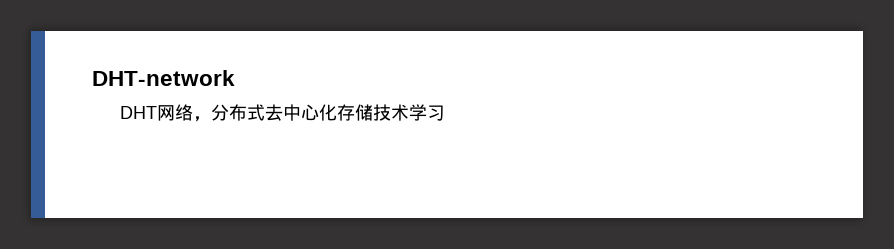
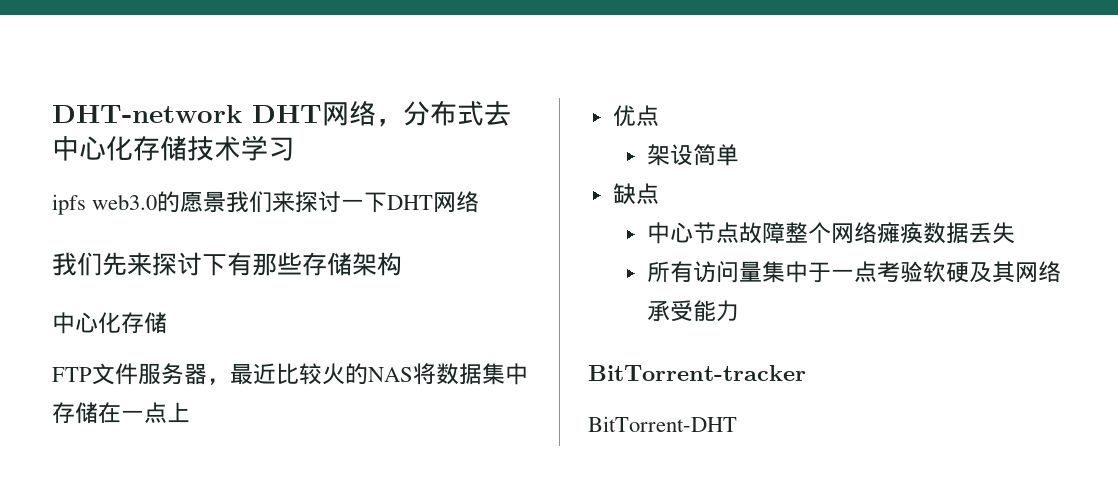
(235, 78) // -> (242, 114) none
(446, 113) none -> [52,191,480,215] [52,252,402,276] [52,312,167,334] [52,363,528,385] [52,402,190,424] [612,105,659,127] [646,144,739,166] [612,183,659,205] [646,222,1015,244] [646,261,1061,283] [646,300,739,322] [588,365,806,381] [588,416,737,432] // ipfs web3.0的愿景我们来探讨一下DHT网络 // 我们先来探讨下有那些存储架构 // 中心化存储 // FTP文件服务器，最近比较火的NAS将数据集中存储在一点上 // 优点 // 架设简单 // 缺点 // 中心节点故障整个网络瘫痪数据丢失 // 所有访问量集中于一点考验软硬及其网络承受能力 // BitTorrent-tracker // BitTorrent-DHT

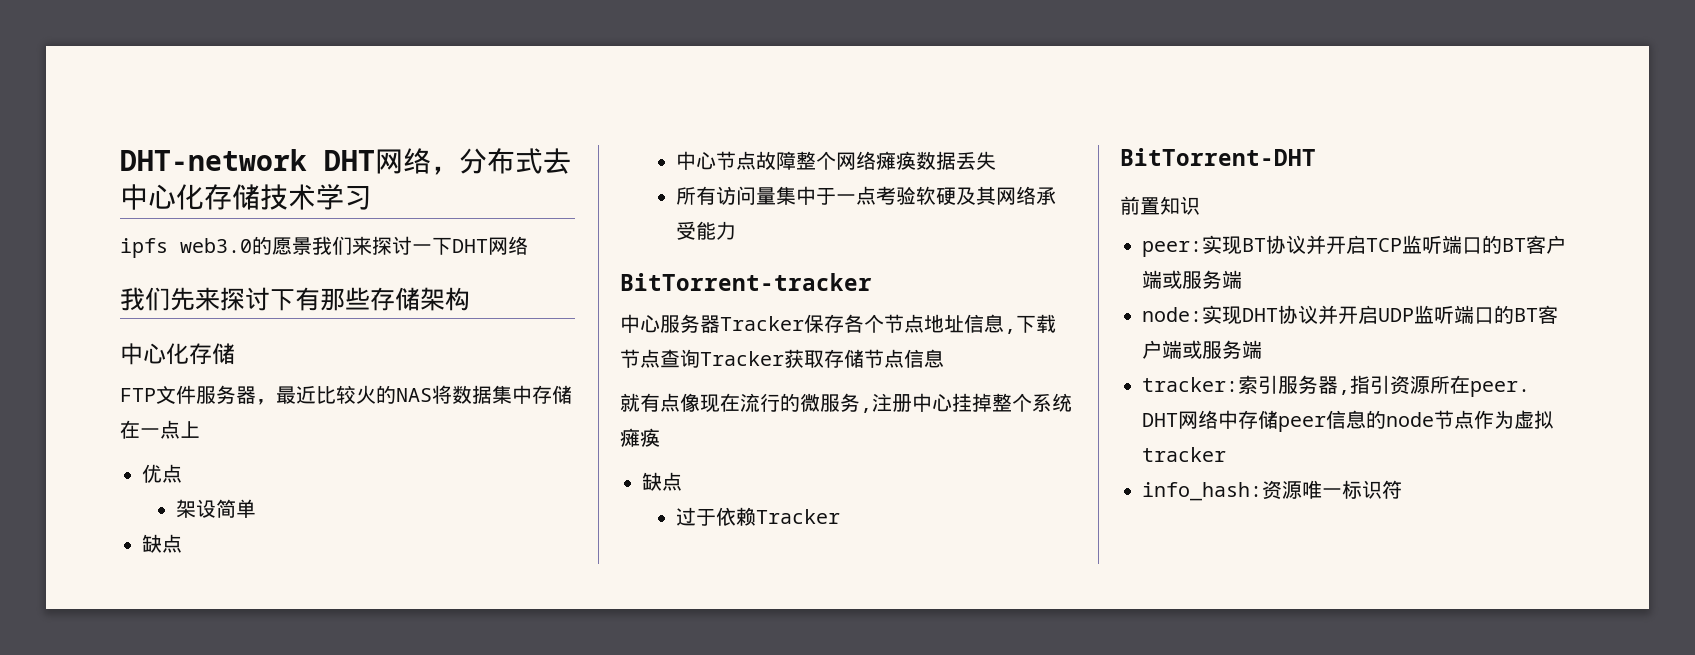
[588,416,737,432] BitTorrent-DHT -> [620,314,1056,334] [620,349,944,368] [620,393,1072,413] [620,428,660,447] [642,472,682,491] [676,507,841,526] [1120,148,1316,166] [1120,196,1200,215] [1142,235,1566,257] [1142,270,1242,289] [1142,305,1558,325] [1142,340,1262,359] [1142,375,1530,397] [1142,410,1554,432] [1142,447,1226,462] [1142,480,1402,501] 中心服务器Tracker保存各个节点地址信息,下载节点查询Tracker获取存储节点信息 // 就有点像现在流行的微服务,注册中心挂掉整个系统瘫痪 // 缺点 // 过于依赖Tracker // BitTorrent-DHT // 前置知识 // peer:实现BT协议并开启TCP监听端口的BT客户端或服务端 // node:实现DHT协议并开启UDP监听端口的BT客户端或服务端 // tracker:索引服务器,指引资源所在peer. DHT网络中存储peer信息的node节点作为虚拟tracker // info_hash:资源唯一标识符

